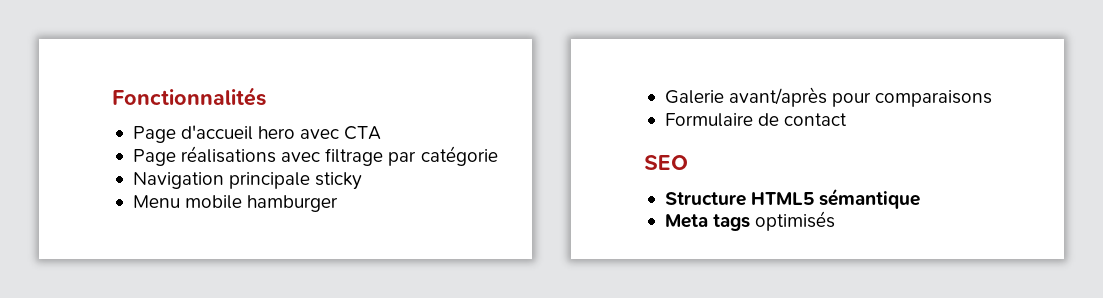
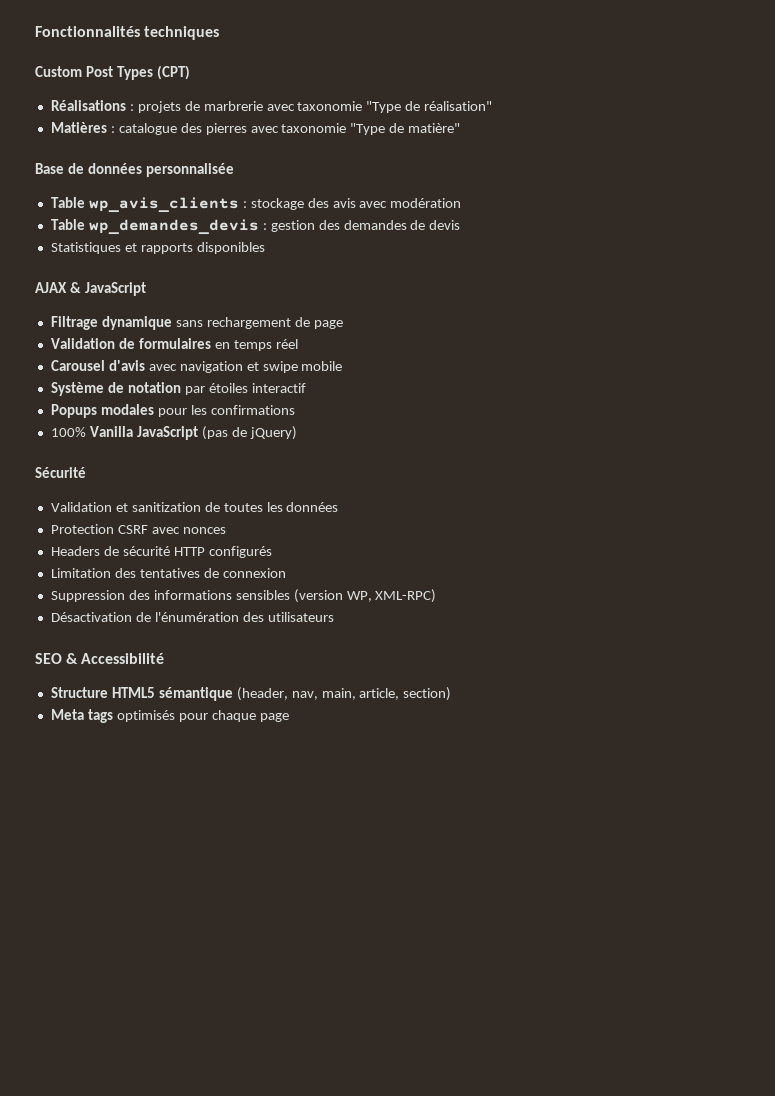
[132,125,382,143] [132,146,498,166] [132,172,363,190] [132,195,339,212] [664,87,993,107] [664,113,848,127] // Page d'accueil hero avec CTA // Page réalisations avec filtrage par catégorie // Navigation principale sticky // Menu mobile hamburger // Galerie avant/après pour comparaisons // Formulaire de contact -> [144,26,220,40] [35,65,190,80] [50,100,493,113] [50,122,461,135] [35,163,234,177] [50,197,462,213] [50,219,461,235] [50,242,265,254] [35,282,146,296] [50,316,343,330] [50,338,298,351] [50,360,343,373] [50,382,306,396] [50,404,295,418] [50,426,297,440] [35,467,86,478] [50,502,339,512] [50,524,226,534] [50,546,272,558] [50,568,286,578] [50,589,437,603] [50,612,334,622] techniques // Custom Post Types (CPT) // Réalisations : projets de marbrerie avec taxonomie "Type de réalisation" // Matières : catalogue des pierres avec taxonomie "Type de matière" // Base de données personnalisée // Table wp_avis_clients : stockage des avis avec modération // Table wp_demandes_devis : gestion des demandes de devis // Statistiques et rapports disponibles // AJAX & JavaScript // Filtrage dynamique sans rechargement de page // Validation de formulaires en temps réel // Carousel d'avis avec navigation et swipe mobile // Système de notation par étoiles interactif // Popups modales pour les confirmations // 100% Vanilla JavaScript (pas de jQuery) // Sécurité // Validation et sanitization de toutes les données // Protection CSRF avec nonces // Headers de sécurité HTTP configurés // Limitation des tentatives de connexion // Suppression des informations sensibles (version WP, XML-RPC) // Désactivation de l'énumération des utilisateurs
(688, 162) none -> [66,653,165,664] & Accessibilité
(921, 198) none -> [236,687,452,701] (header, nav, main, article, section)
(836, 221) none -> [178,710,289,722] pour chaque page

